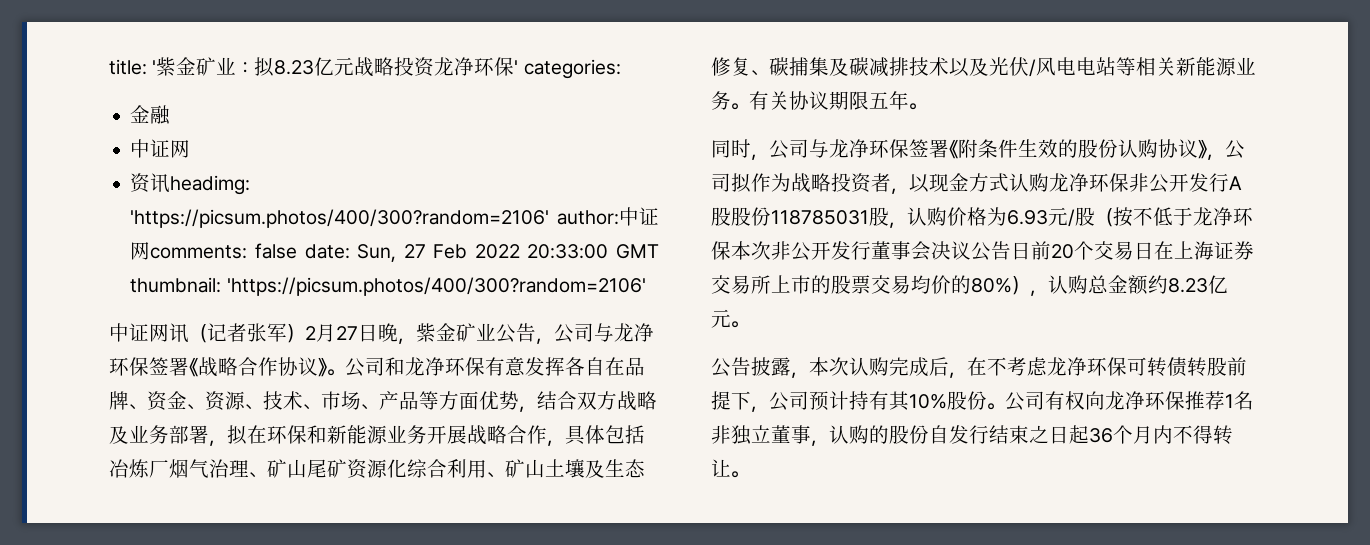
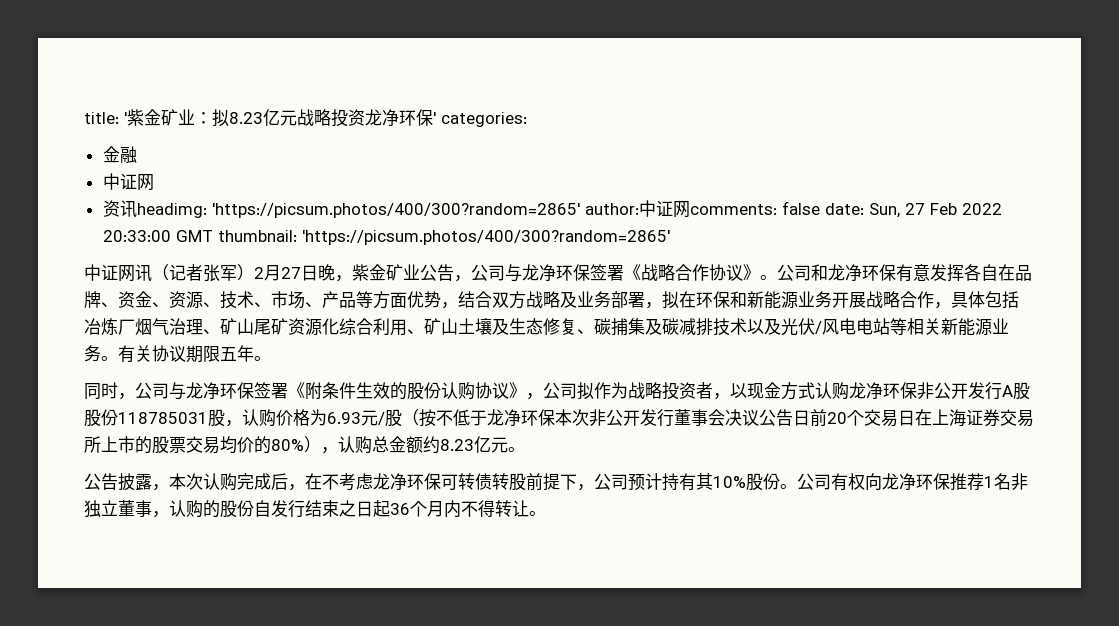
[130,209,550,228] 'https://picsum.photos/400/300?random=2106' -> [211,203,580,218] 'https://picsum.photos/400/300?random=2865'
[226,277,646,296] 'https://picsum.photos/400/300?random=2106' -> [301,230,670,245] 'https://picsum.photos/400/300?random=2865'

